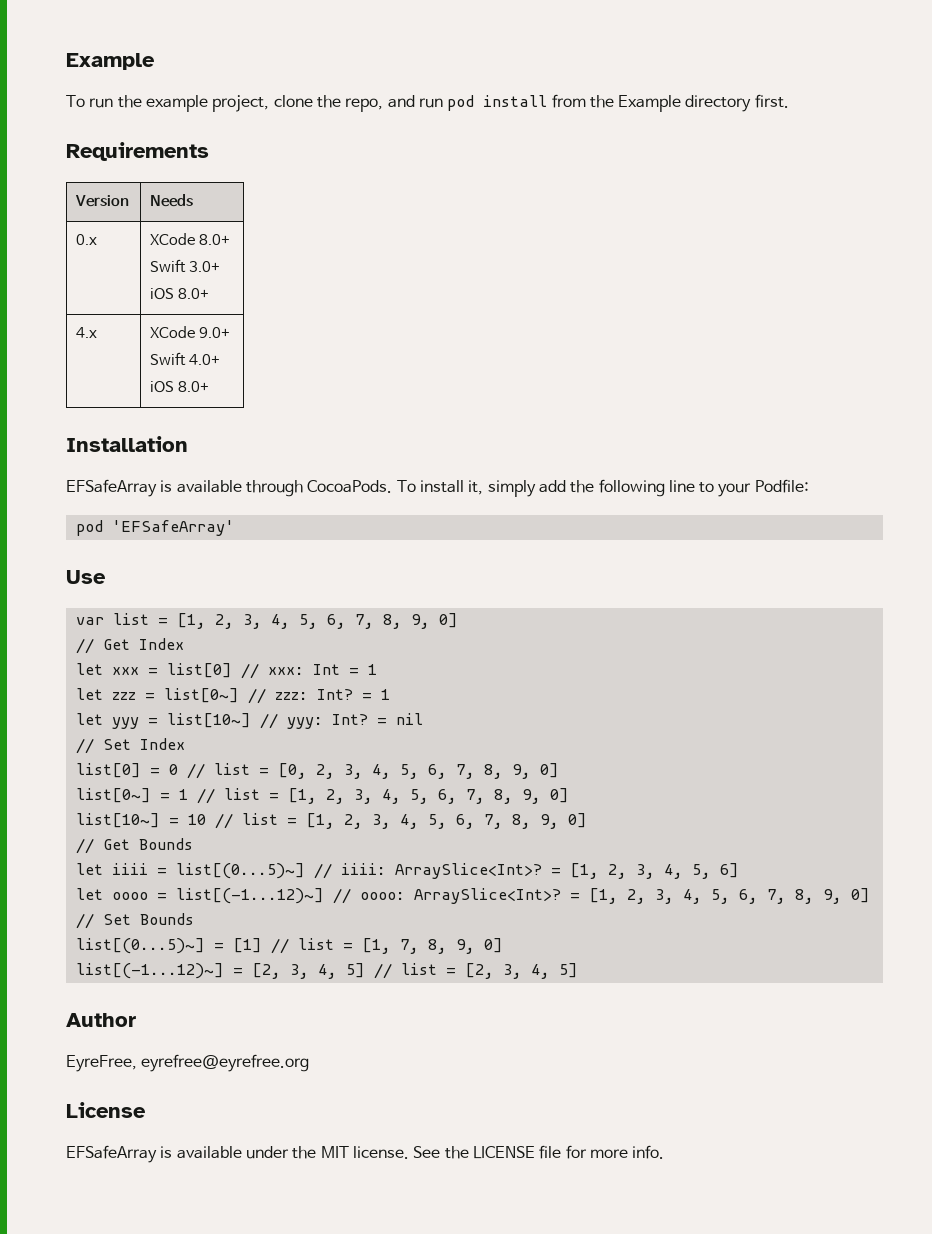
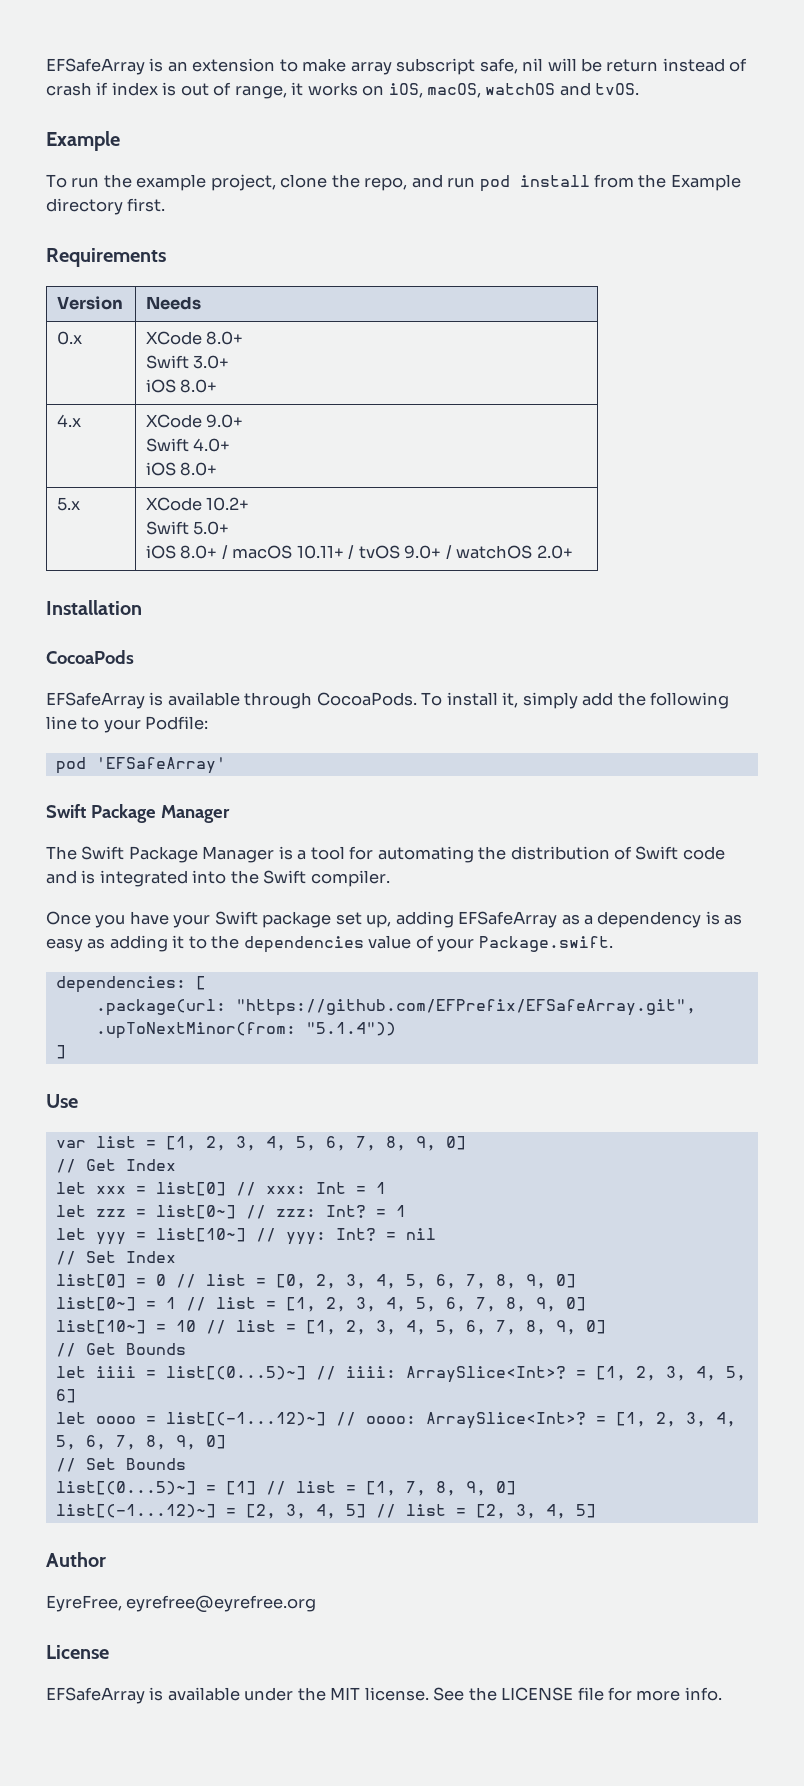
(66, 61) none -> [46,58,748,75] [46,82,640,99] EFSafeArray is an extension to make array subscript safe, nil will be return instead of crash if index is out of range, it works on iOS, macOS, watchOS and tvOS. //
(210, 386) none -> [57,497,81,511] [146,497,250,511] [146,521,230,535] [146,545,573,559] // 5.x | XCode 10.2+ // Swift 5.0+ // iOS 8.0+ / macOS 10.11+ / tvOS 9.0+ / watchOS 2.0+
(188, 444) none -> [46,650,134,664] // CocoaPods
(234, 528) none -> [46,804,230,823] [46,846,725,863] [46,870,390,887] [46,911,743,928] [46,935,613,953] [55,976,206,993] [95,999,696,1016] [95,1022,396,1039] [55,1045,66,1059] // Swift Package Manager // The Swift Package Manager is a tool for automating the distribution of Swift code and is integrated into the Swift compiler. // Once you have your Swift package set up, adding EFSafeArray as a dependency is as easy as adding it to the dependencies value of your Package.swift. // dependencies: [ // .package(url: "https://github.com/EFPrefix/EFSafeArray.git", .upToNextMinor(from: "5.1.4")) // ]

